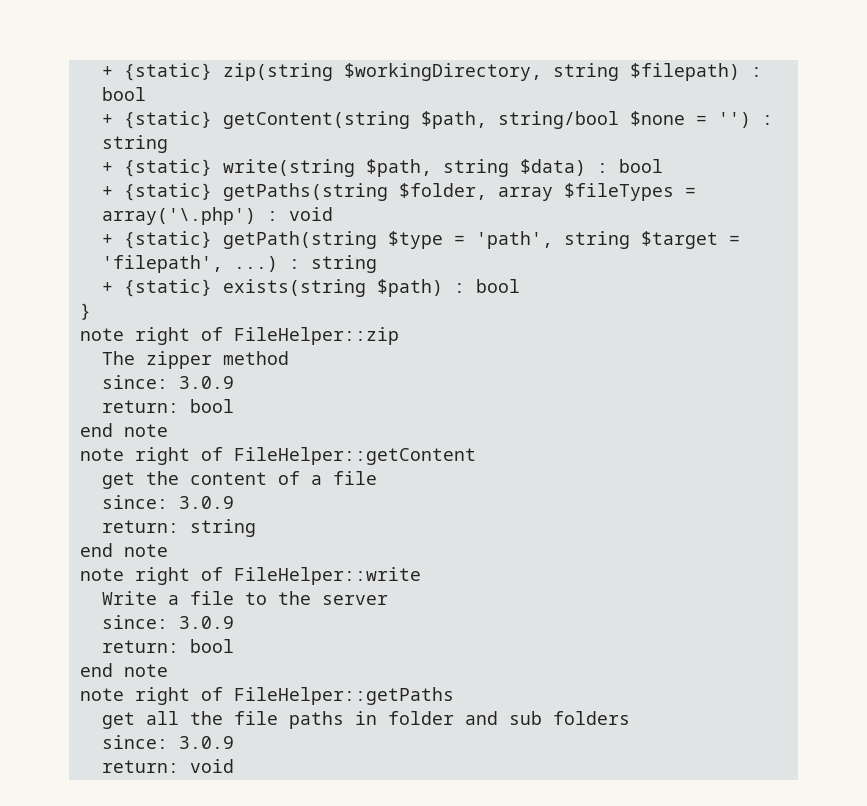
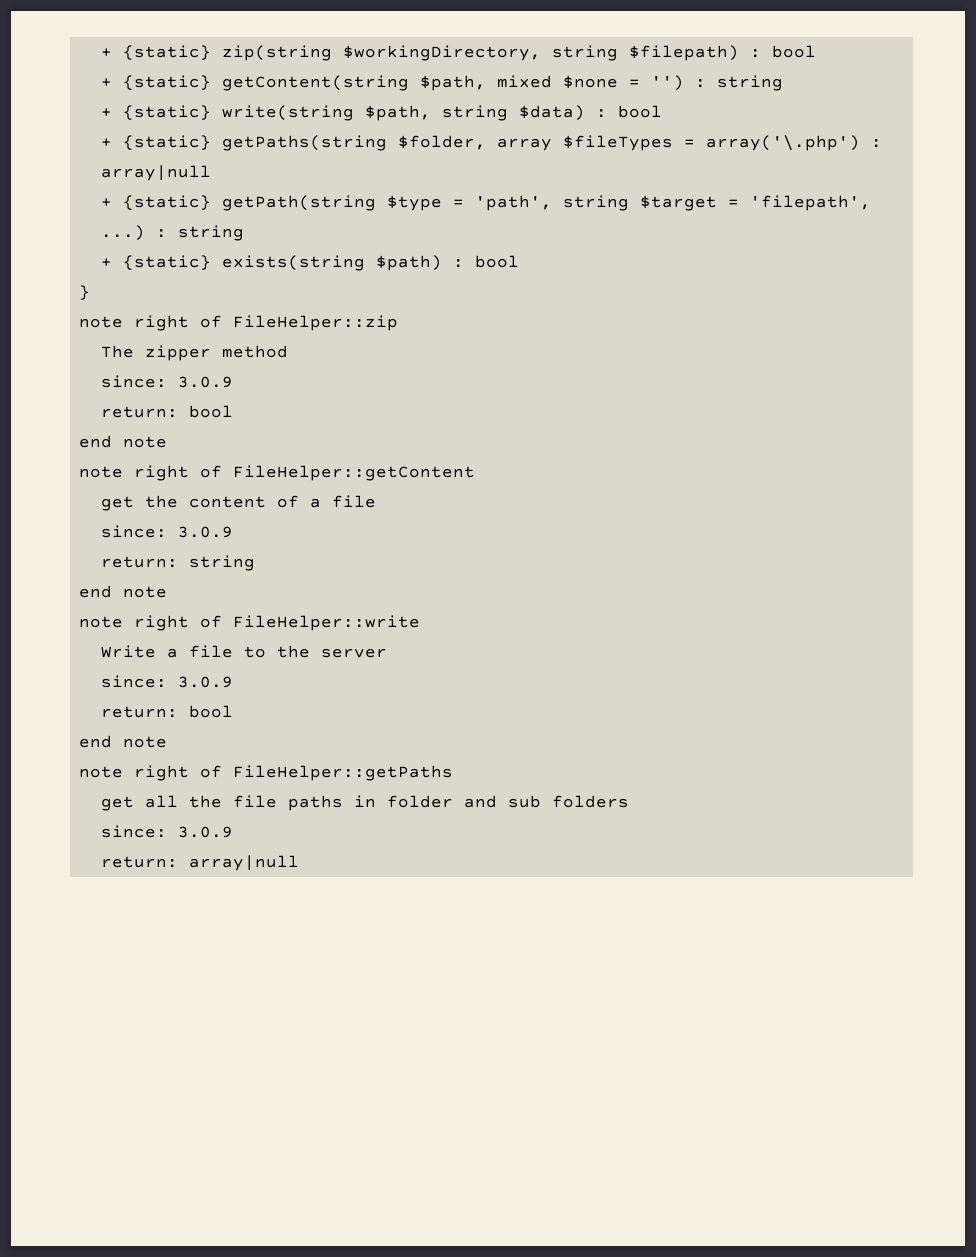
[498,111,620,129] string/bool -> [497,75,552,88] mixed
[289,207,334,221] void -> [101,165,211,181] array|null
[190,759,235,773] void -> [189,855,299,871] array|null

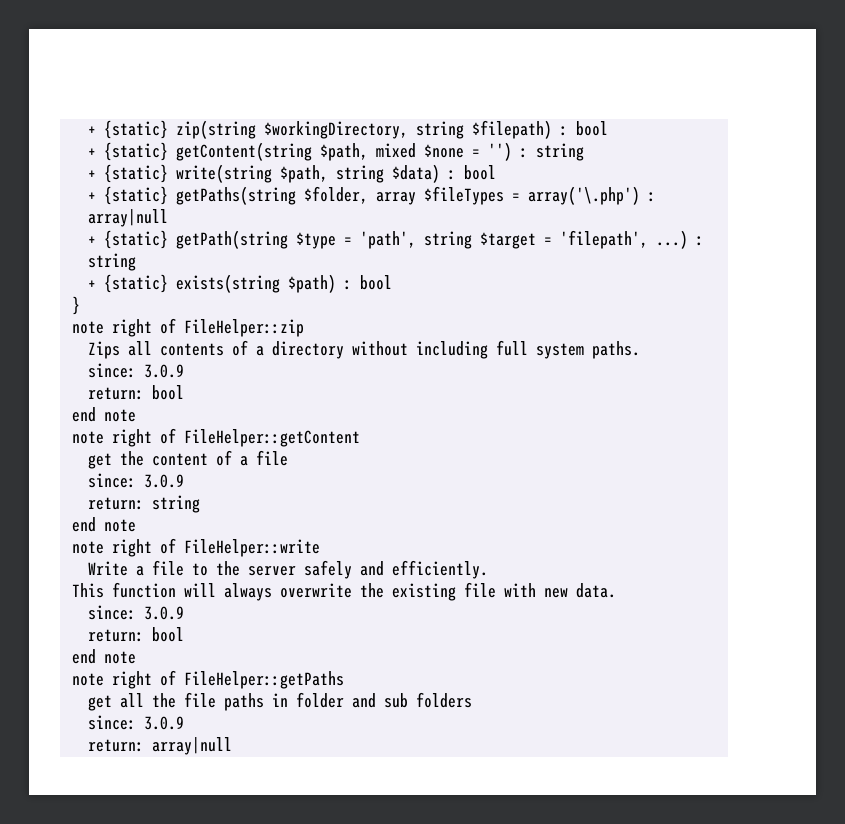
[101,345,288,361] The zipper method -> [87,340,640,359] Zips all contents of a directory without including full system paths.
(387, 653) none -> [303,560,488,579] [71,582,616,601] safely and efficiently. // This function will always overwrite the existing file with new data.

